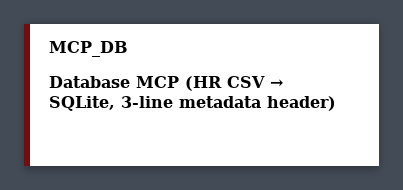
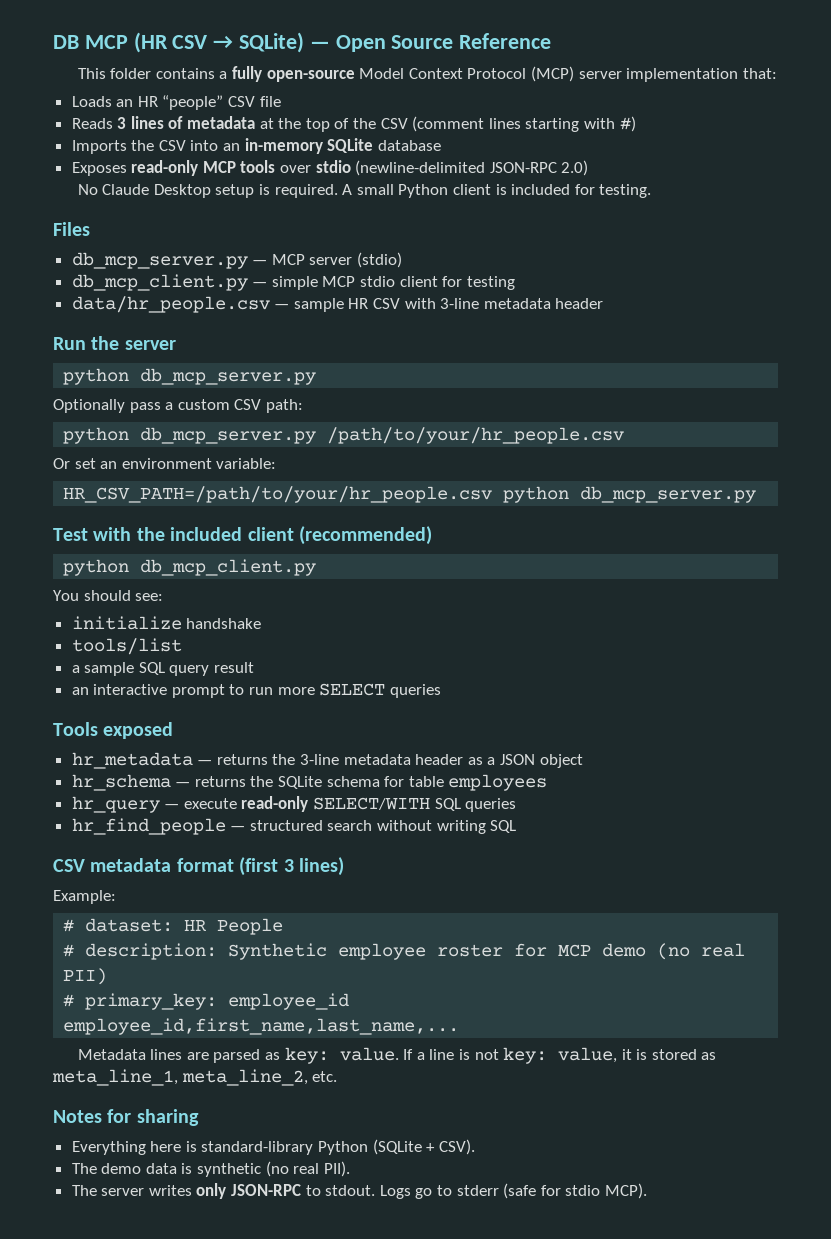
[49,41,128,57] [49,76,130,88] MCP_DB // Database -> [53,35,79,49] DB
[49,96,336,111] SQLite, 3-line metadata header) -> [239,32,552,53] [77,66,777,82] [71,95,281,110] [71,116,636,132] [71,138,441,154] [71,160,589,176] [77,184,652,198] [53,222,90,236] [71,252,403,269] [71,274,515,291] [71,296,604,313] [53,336,176,350] [63,368,317,385] [53,399,303,413] [63,427,625,444] [53,458,277,469] [63,486,757,503] [53,526,432,545] [63,559,317,576] [53,590,164,601] [71,616,262,630] [71,638,182,655] [71,662,255,676] [71,683,441,698] [53,722,174,739] [71,752,583,769] [71,774,548,791] [71,796,517,813] [71,818,517,835] [53,857,344,876] [53,890,116,904] [63,918,284,935] [63,943,746,960] [63,968,108,985] [63,993,350,1010] [63,1018,460,1035] [77,1047,717,1064] [52,1069,338,1086] [53,1109,199,1126] [71,1139,475,1155] [71,1161,350,1177] [71,1183,647,1199] SQLite) — Open Source Reference // This folder contains a fully open-source Model Context Protocol (MCP) server implementation that: // Loads an HR “people” CSV file // Reads 3 lines of metadata at the top of the CSV (comment lines starting with #) // Imports the CSV into an in-memory SQLite database // Exposes read-only MCP tools over stdio (newline-delimited JSON-RPC 2.0) // No Claude Desktop setup is required. A small Python client is included for testing. // Files // db_mcp_server.py — MCP server (stdio) // db_mcp_client.py — simple MCP stdio client for testing // data/hr_people.csv — sample HR CSV with 3-line metadata header // Run the server // python db_mcp_server.py // Optionally pass a custom CSV path: // python db_mcp_server.py /path/to/your/hr_people.csv // Or set an environment variable: // HR_CSV_PATH=/path/to/your/hr_people.csv python db_mcp_server.py // Test with the included client (recommended) // python db_mcp_client.py // You should see: // initialize handshake // tools/list // a sample SQL query result // an interactive prompt to run more SELECT queries // Tools exposed // hr_metadata — returns the 3-line metadata header as a JSON object // hr_schema — returns the SQLite schema for table employees // hr_query — execute read-only SELECT/WITH SQL queries // hr_find_people — structured search without writing SQL // CSV metadata format (first 3 lines) // Example: // # dataset: HR People // # description: Synthetic employee roster for MCP demo (no real PII) // # primary_key: employee_id // employee_id,first_name,last_name,... // Metadata lines are parsed as key: value. If a line is not key: value, it is stored as meta_line_1, meta_line_2, etc. // Notes for sharing // Everything here is standard-library Python (SQLite + CSV). // The demo data is synthetic (no real PII). // The server writes only JSON-RPC to stdout. Logs go to stderr (safe for stdio MCP).

